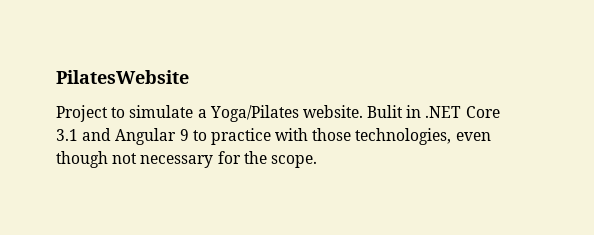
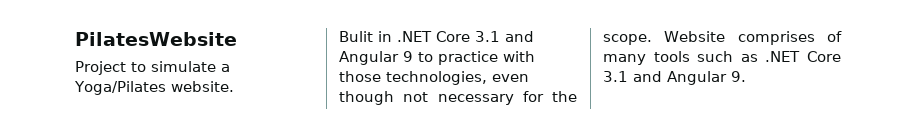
(363, 111) none -> (234, 86) //
(317, 161) none -> [664,31,842,45] [603,51,841,65] [603,71,746,85] Website comprises of many tools such as .NET Core 3.1 and Angular 9.

